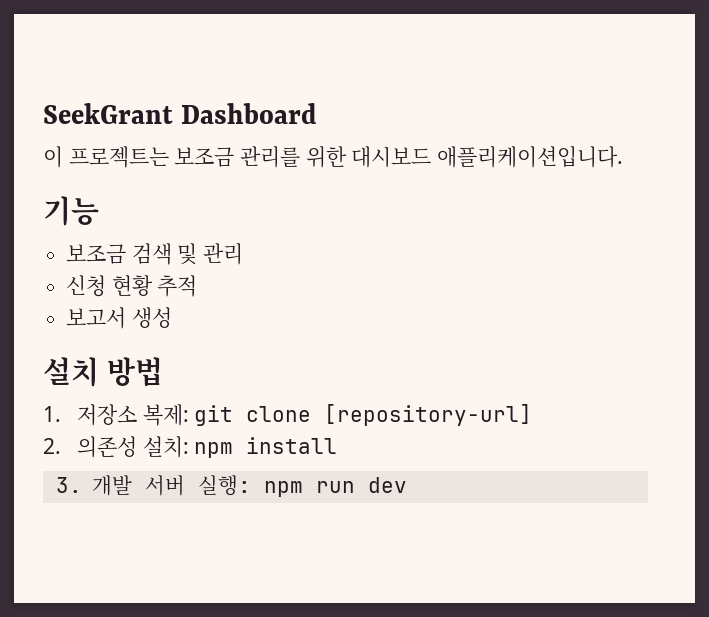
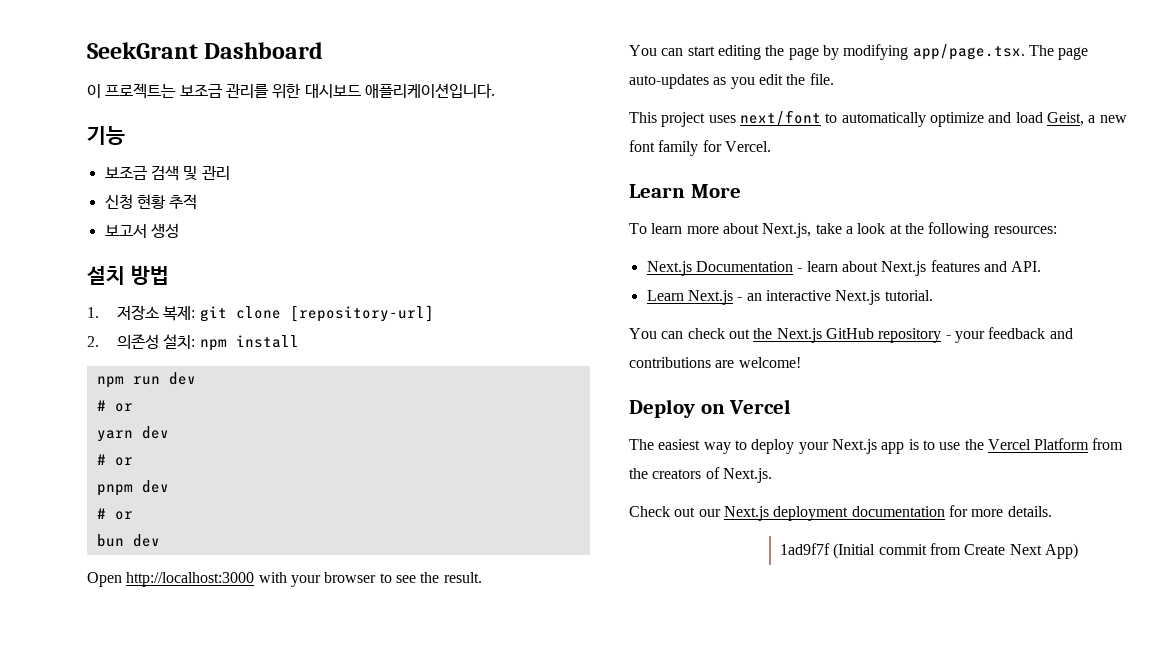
[55,475,252,496] 3. 개발 서버 실행: -> (299, 341) none
(408, 485) none -> [96,400,133,412] [96,426,169,442] [96,454,133,466] [96,480,169,496] [96,508,133,520] [96,534,160,547] [87,572,482,587] [629,44,1089,60] [629,73,834,89] [629,110,1127,127] [629,140,771,156] [629,184,741,198] [629,222,1057,238] [646,260,1042,276] [646,290,933,305] [629,327,1073,343] [629,357,801,368] [629,399,792,418] [629,438,1124,454] [629,467,772,483] [629,505,1052,521] [779,543,1078,559] // # or // yarn dev // # or // pnpm dev // # or // bun dev // Open http://localhost:3000 with your browser to see the result. // You can start editing the page by modifying app/page.tsx. The page auto-updates as you edit the file. // This project uses next/font to automatically optimize and load Geist, a new font family for Vercel. // Learn More // To learn more about Next.js, take a look at the following resources: // Next.js Documentation - learn about Next.js features and API. // Learn Next.js - an interactive Next.js tutorial. // You can check out the Next.js GitHub repository - your feedback and contributions are welcome! // Deploy on Vercel // The easiest way to deploy your Next.js app is to use the Vercel Platform from the creators of Next.js. // Check out our Next.js deployment documentation for more details. // 1ad9f7f (Initial commit from Create Next App)

